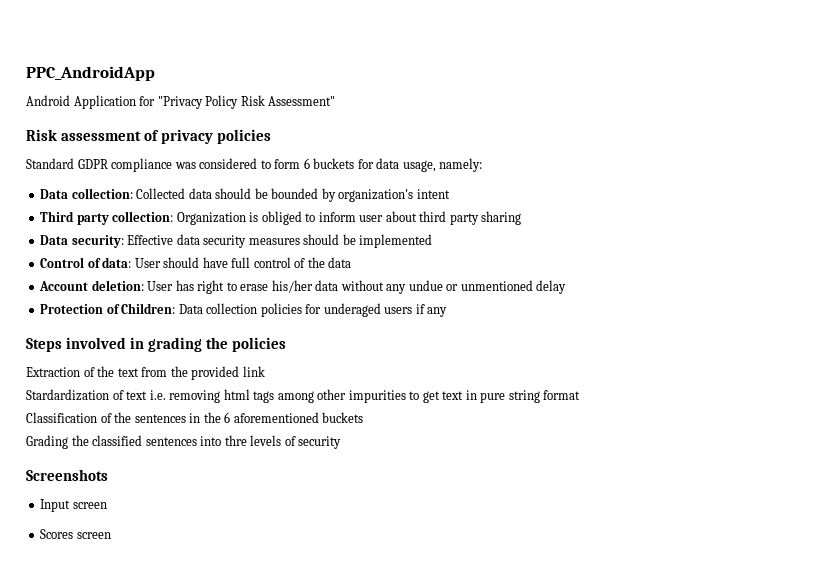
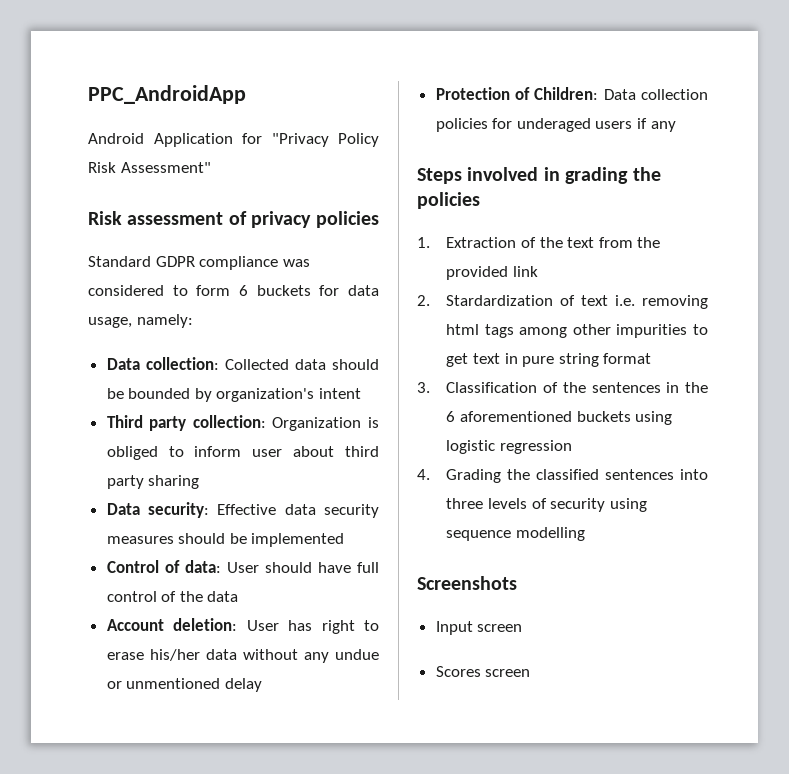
(287, 344) none -> [417,237,430,248] 1.
(265, 371) none -> [417,295,430,306] 2.
(581, 395) none -> [417,382,430,393] 3.
(364, 417) // -> [635,411,673,425] [446,440,572,454] [417,469,430,480] using logistic regression // 4.
[224,435,247,446] thre -> [446,498,484,509] three
(342, 442) none -> [609,498,647,512] [446,527,585,541] using sequence modelling

